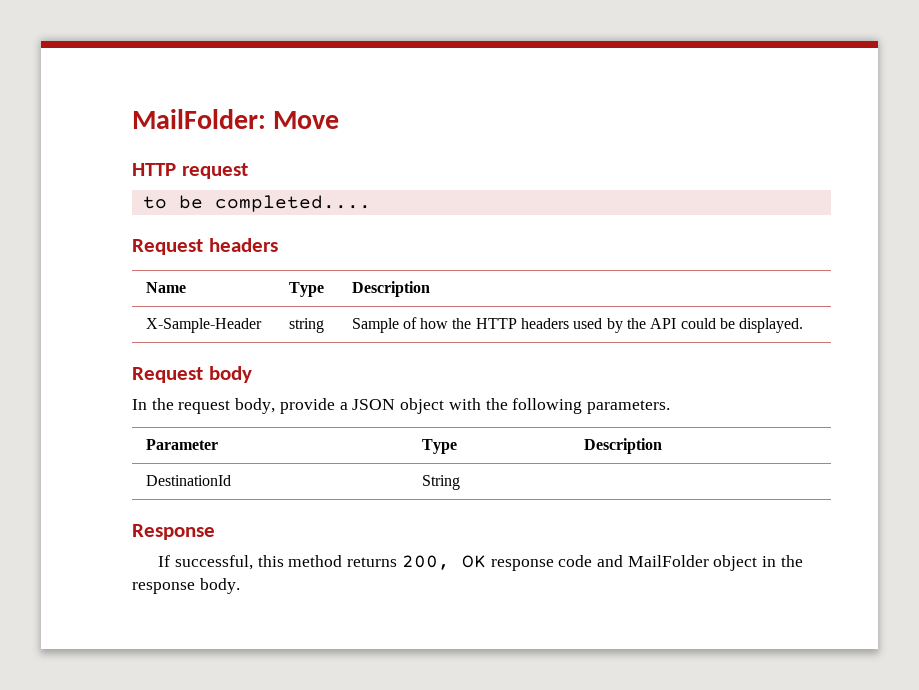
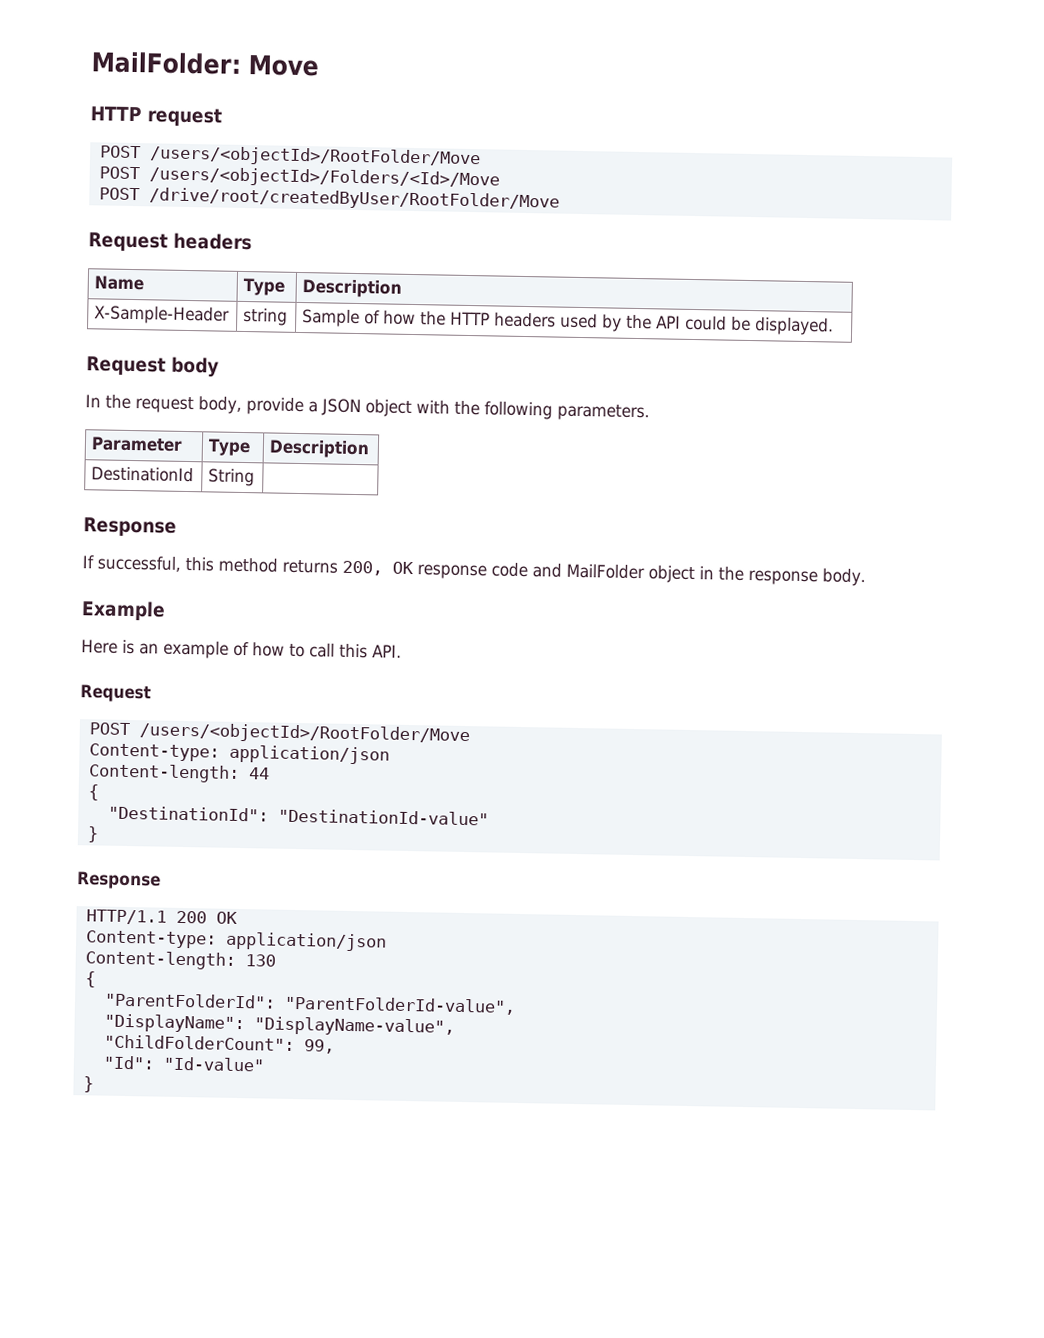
[142,195,371,212] to be completed.... -> [99,145,481,169] [98,166,500,190] [98,187,560,212] POST /users/<objectId>/RootFolder/Move // POST /users/<objectId>/Folders/<Id>/Move // POST /drive/root/createdByUser/RootFolder/Move
(240, 586) none -> [81,600,166,621] [81,639,402,659] [80,684,151,703] [88,722,470,746] [88,743,390,765] [87,763,270,783] [87,784,99,801] [107,805,489,826] [86,826,99,843] [77,871,161,890] [85,909,238,925] [84,930,387,952] [84,950,276,970] [84,971,96,988] [103,992,516,1015] [103,1013,455,1037] [103,1034,335,1054] [102,1055,265,1072] [82,1076,94,1093] // Example // Here is an example of how to call this API. // Request // POST /users/<objectId>/RootFolder/Move // Content-type: application/json // Content-length: 44 // { // "DestinationId": "DestinationId-value" // } // Response // HTTP/1.1 200 OK // Content-type: application/json // Content-length: 130 // { // "ParentFolderId": "ParentFolderId-value", // "DisplayName": "DisplayName-value", // "ChildFolderCount": 99, // "Id": "Id-value" // }

